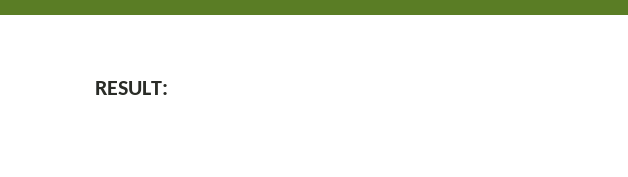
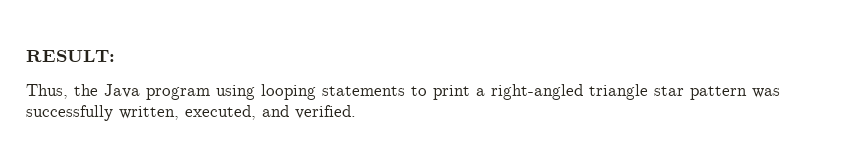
(168, 88) none -> [26,84,780,100] [26,105,356,121] // Thus, the Java program using looping statements to print a right-angled triangle star pattern was successfully written, executed, and verified.

